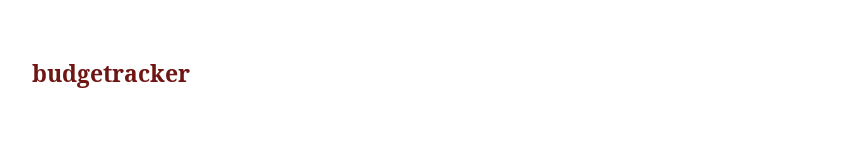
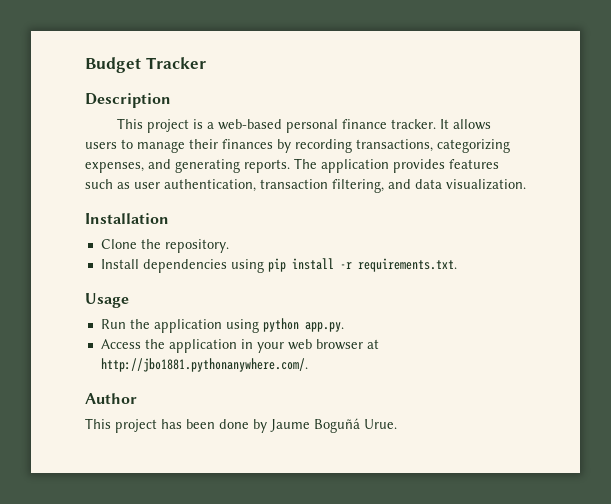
[32,64,190,88] budgetracker -> [85,57,206,73] [85,93,171,108] [116,118,491,133] [85,139,510,153] [85,158,499,173] [85,179,526,193] [85,213,169,224] [100,239,229,253] [100,258,457,273] [85,293,129,308] [100,318,344,333] [100,339,379,353] [100,358,308,372] [85,393,137,404] [85,418,397,433] Budget Tracker // Description // This project is a web-based personal finance tracker. It allows users to manage their finances by recording transactions, categorizing expenses, and generating reports. The application provides features such as user authentication, transaction filtering, and data visualization. // Installation // Clone the repository. // Install dependencies using pip install -r requirements.txt. // Usage // Run the application using python app.py. // Access the application in your web browser at http://jbo1881.pythonanywhere.com/. // Author // This project has been done by Jaume Boguñá Urue.

